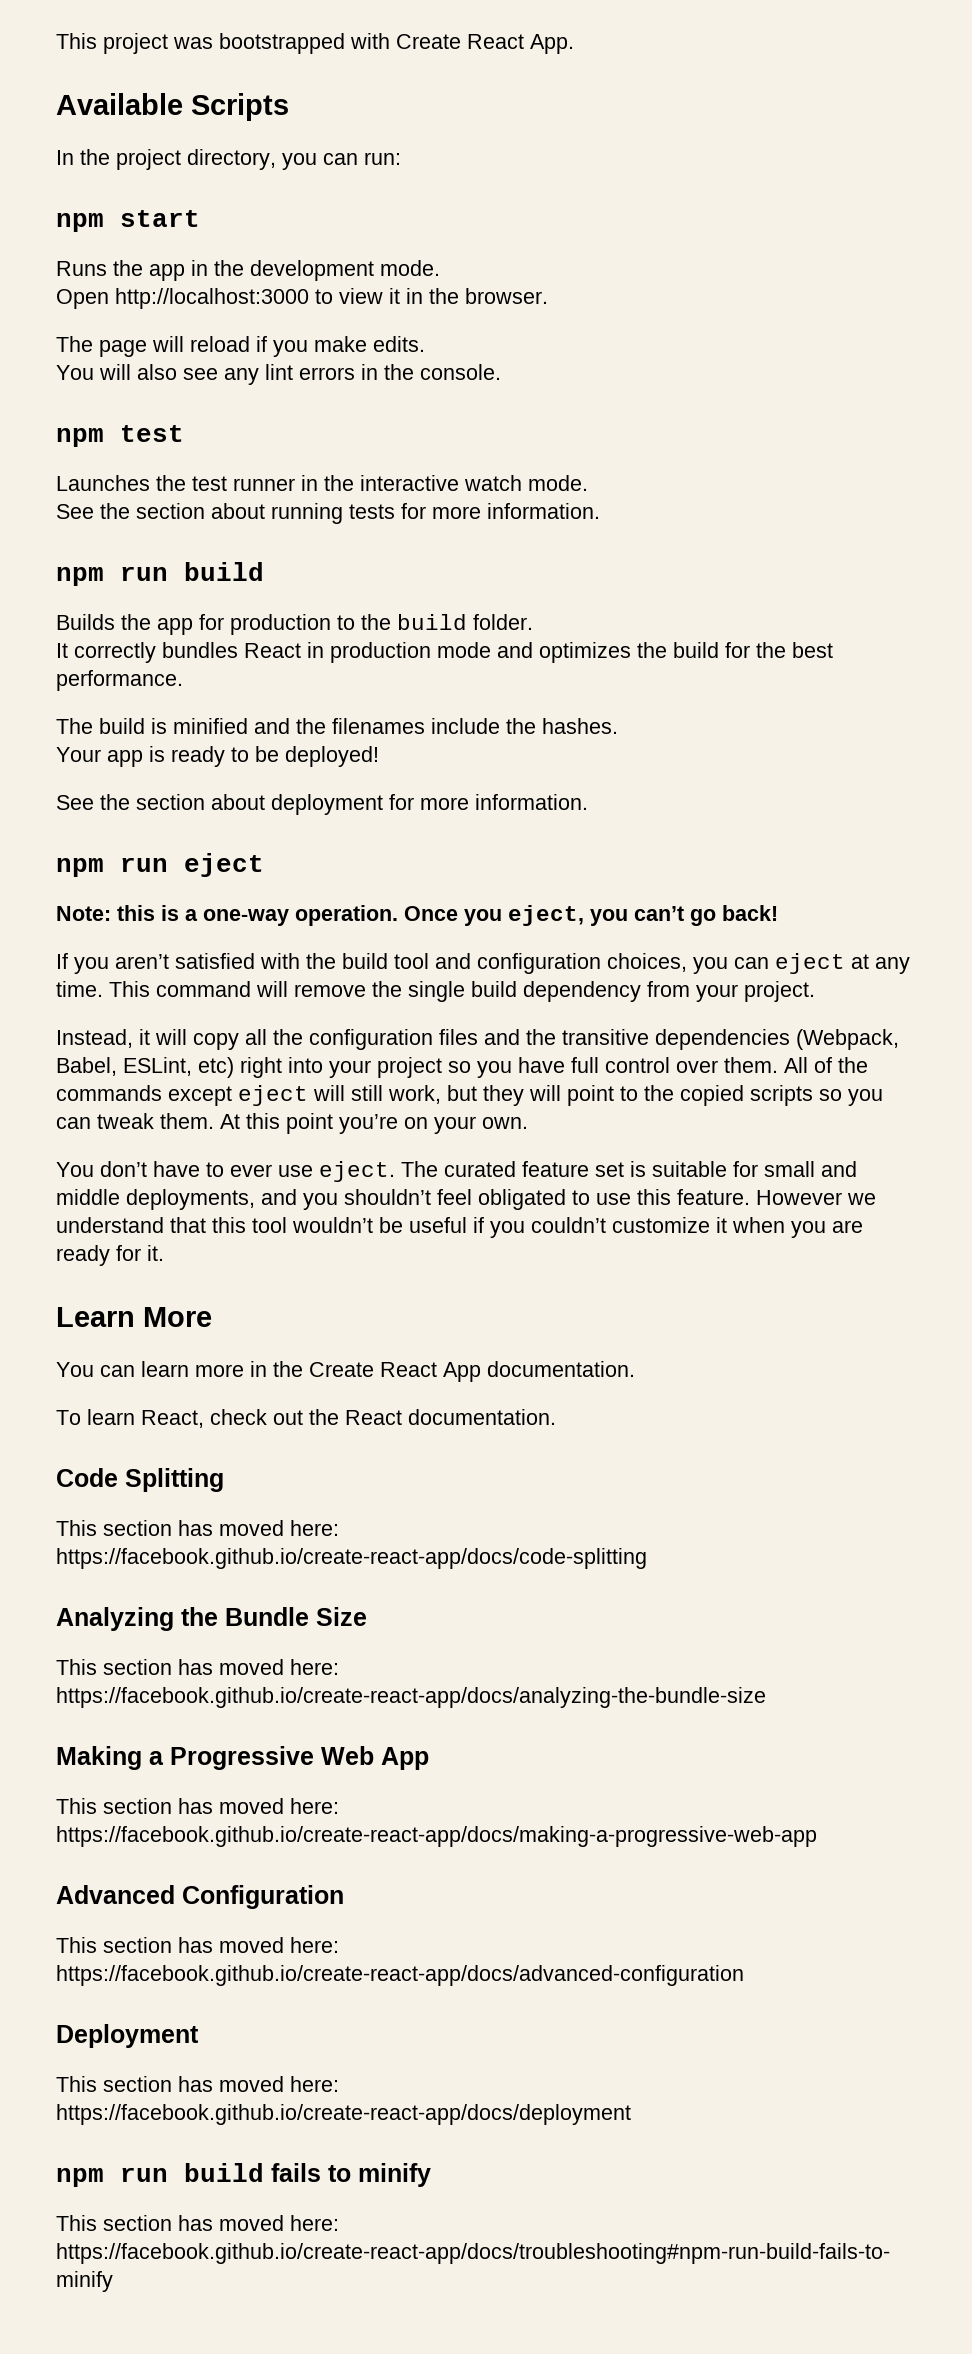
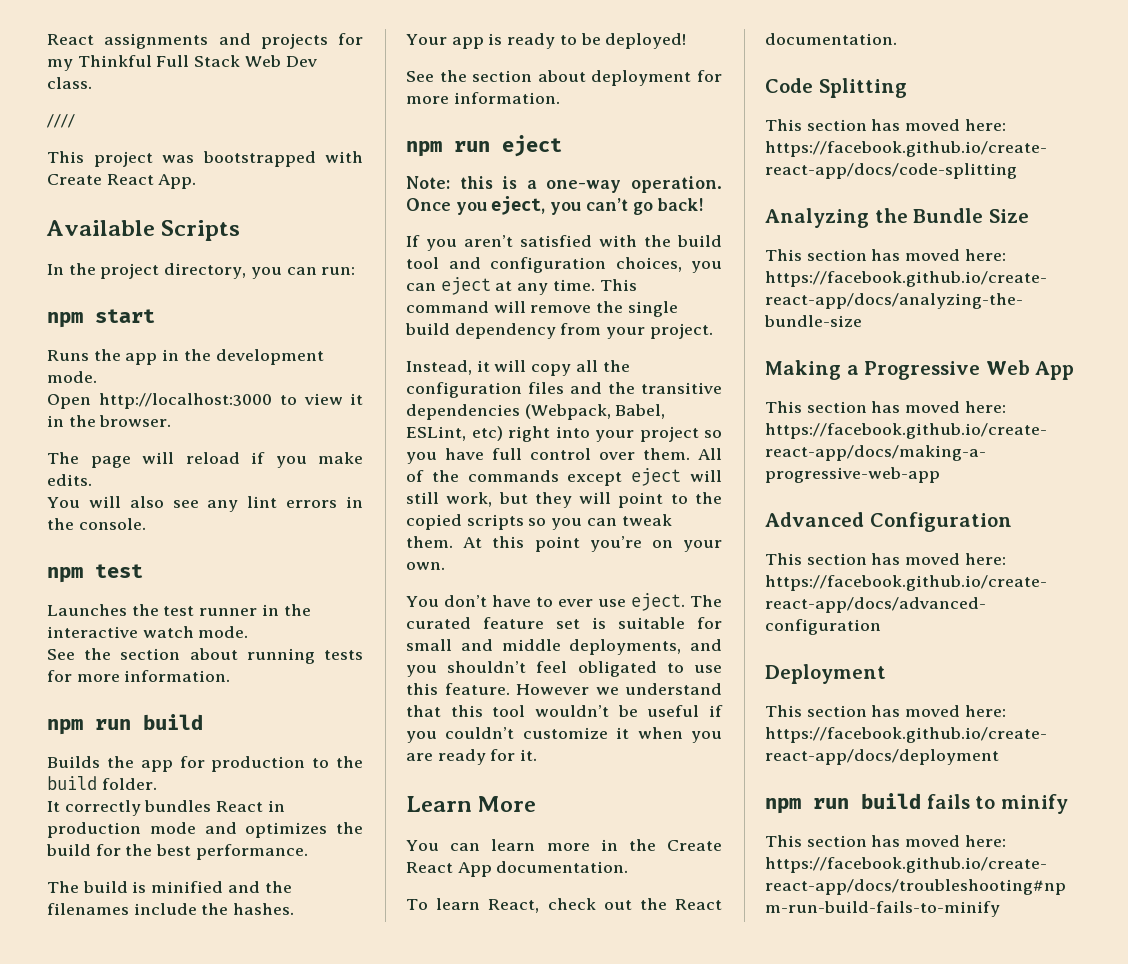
(56, 41) none -> [47,33,363,49] [47,55,317,71] [47,77,92,89] [47,114,75,128] React assignments and projects for my Thinkful Full Stack Web Dev class. // //// //

